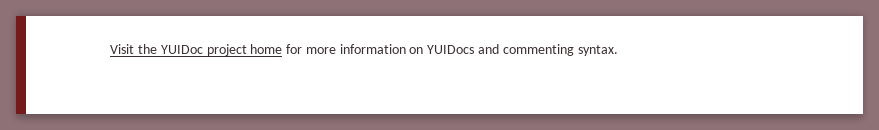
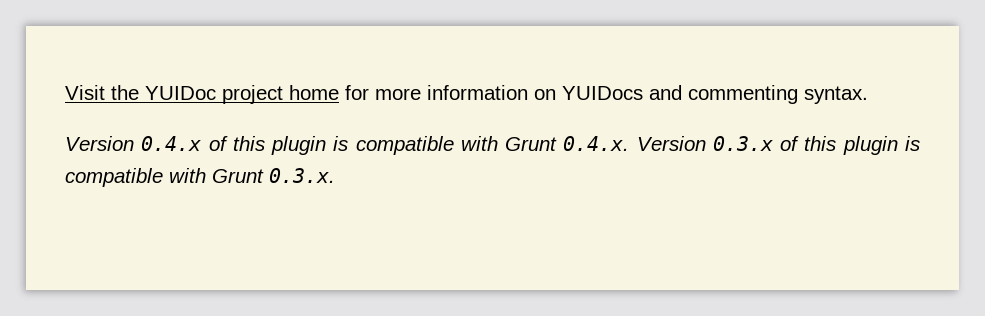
(618, 50) none -> [65,136,920,155] [65,168,335,187] // Version 0.4.x of this plugin is compatible with Grunt 0.4.x. Version 0.3.x of this plugin is compatible with Grunt 0.3.x.

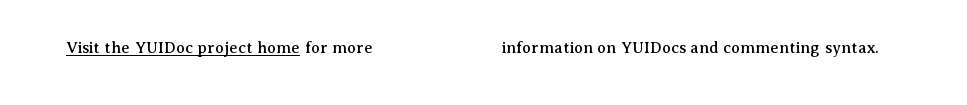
[65,136,920,155] [65,168,335,187] // Version 0.4.x of this plugin is compatible with Grunt 0.4.x. Version 0.3.x of this plugin is compatible with Grunt 0.3.x. -> (879, 50) none

